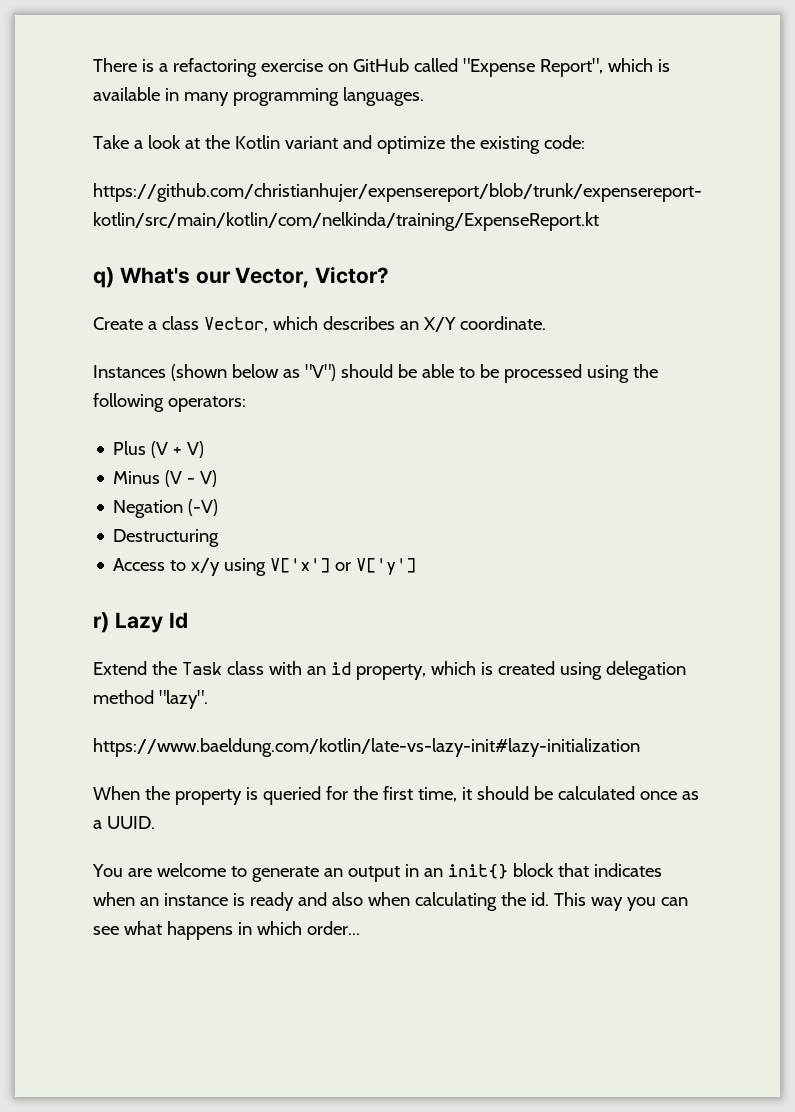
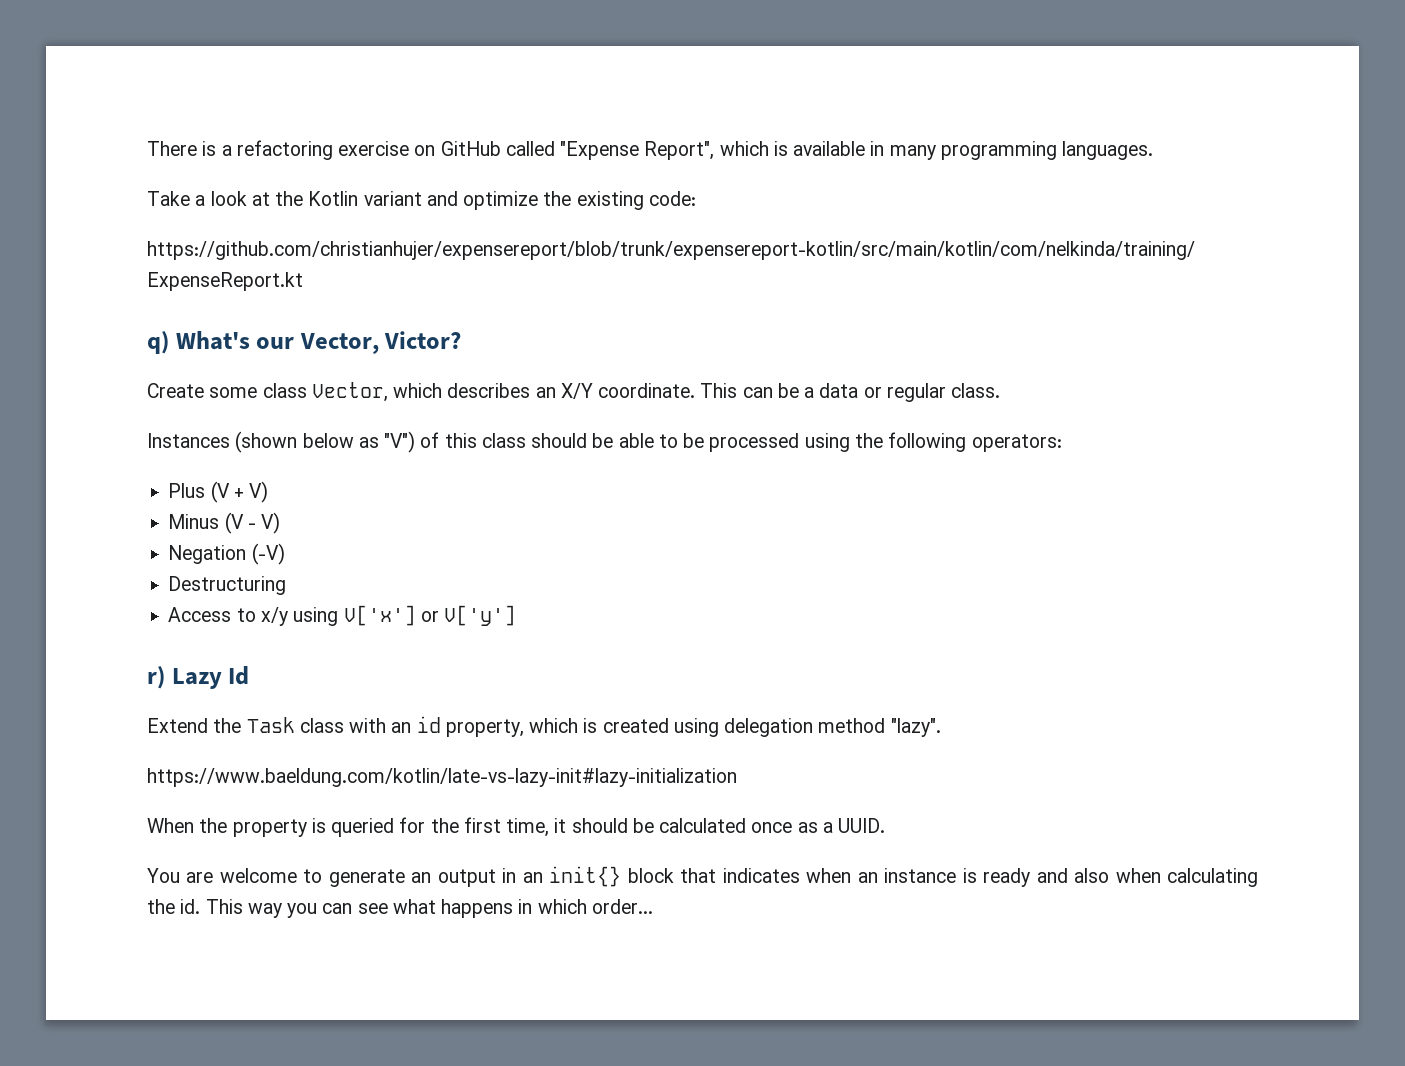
[147,321,157,330] a -> [209,387,258,398] some
(546, 323) none -> [700,383,1001,402] This can be a data or regular class.
(336, 372) none -> [420,432,526,448] of this class

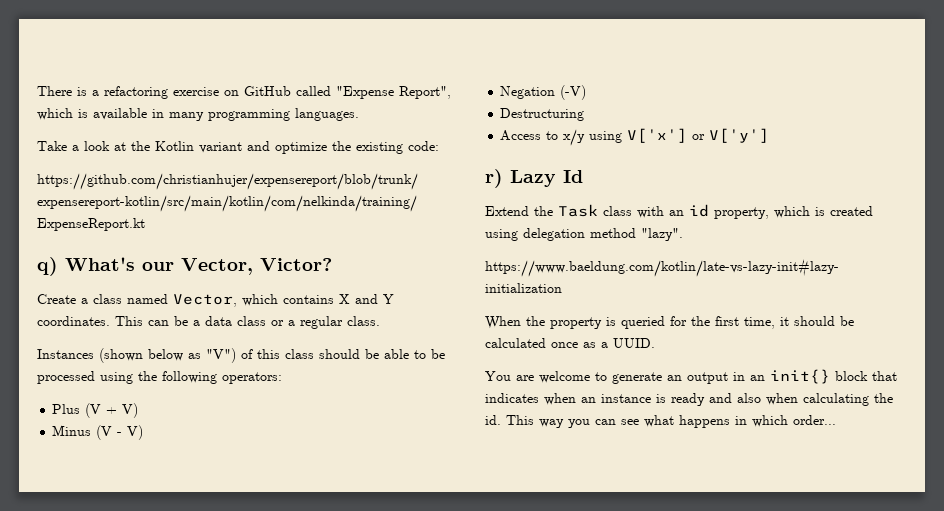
[209,382,696,402] some class Vector, which describes an X/Y coordinate. -> [81,294,394,307] [37,316,110,326] a class named Vector, which contains X and Y coordinates.
[863,387,882,398] or -> [237,316,295,326] class or a

